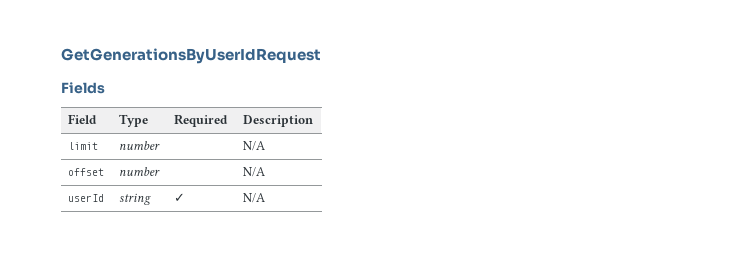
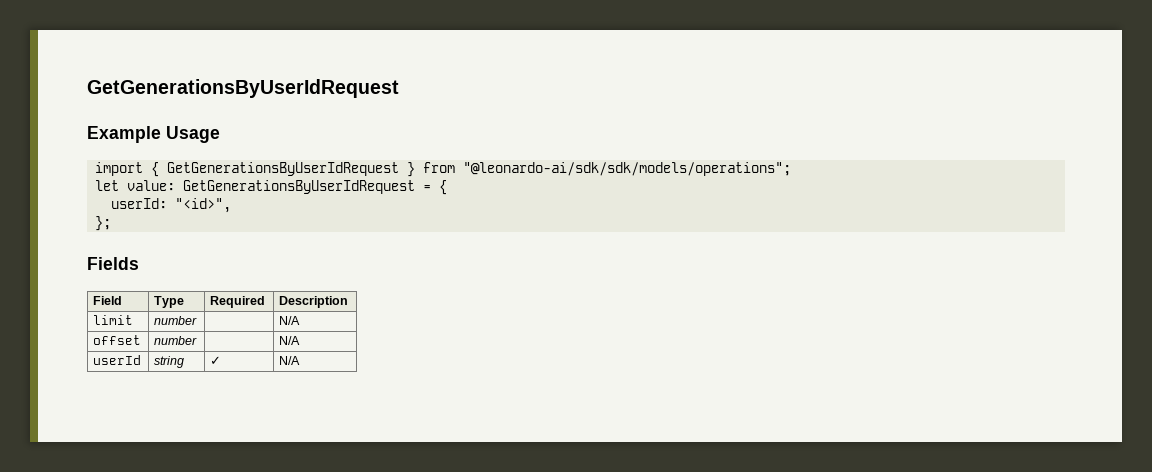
[61,48,321,64] GetGenerationsByUserIdRequest -> [87,79,399,98] [87,126,220,143] [95,162,792,177] [95,180,448,195] [111,198,232,213] [95,216,112,231] GetGenerationsByUserIdRequest // Example Usage // import { GetGenerationsByUserIdRequest } from "@leonardo-ai/sdk/sdk/models/operations"; // let value: GetGenerationsByUserIdRequest = { // userId: "<id>", // };

